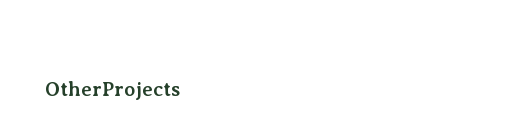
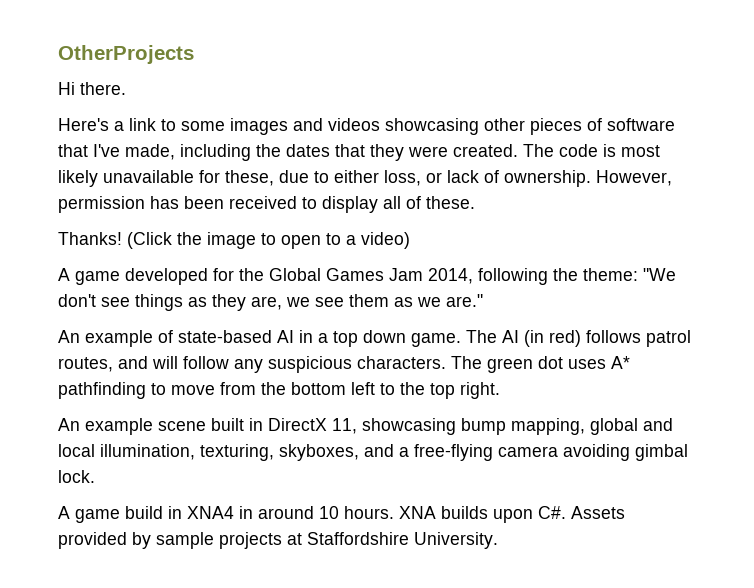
(180, 90) none -> [58,82,126,95] [58,118,675,135] [58,144,660,161] [58,170,672,187] [58,196,475,213] [58,232,410,249] [58,268,676,285] [58,294,483,311] [58,330,691,347] [58,356,630,373] [58,382,500,399] [58,418,673,435] [58,444,688,461] [58,470,95,483] [58,506,625,523] [58,532,498,549] // Hi there. // Here's a link to some images and videos showcasing other pieces of software that I've made, including the dates that they were created. The code is most likely unavailable for these, due to either loss, or lack of ownership. However, permission has been received to display all of these. // Thanks! (Click the image to open to a video) // A game developed for the Global Games Jam 2014, following the theme: "We don't see things as they are, we see them as we are." // An example of state-based AI in a top down game. The AI (in red) follows patrol routes, and will follow any suspicious characters. The green dot uses A* pathfinding to move from the bottom left to the top right. // An example scene built in DirectX 11, showcasing bump mapping, global and local illumination, texturing, skyboxes, and a free-flying camera avoiding gimbal lock. // A game build in XNA4 in around 10 hours. XNA builds upon C#. Assets provided by sample projects at Staffordshire University.

